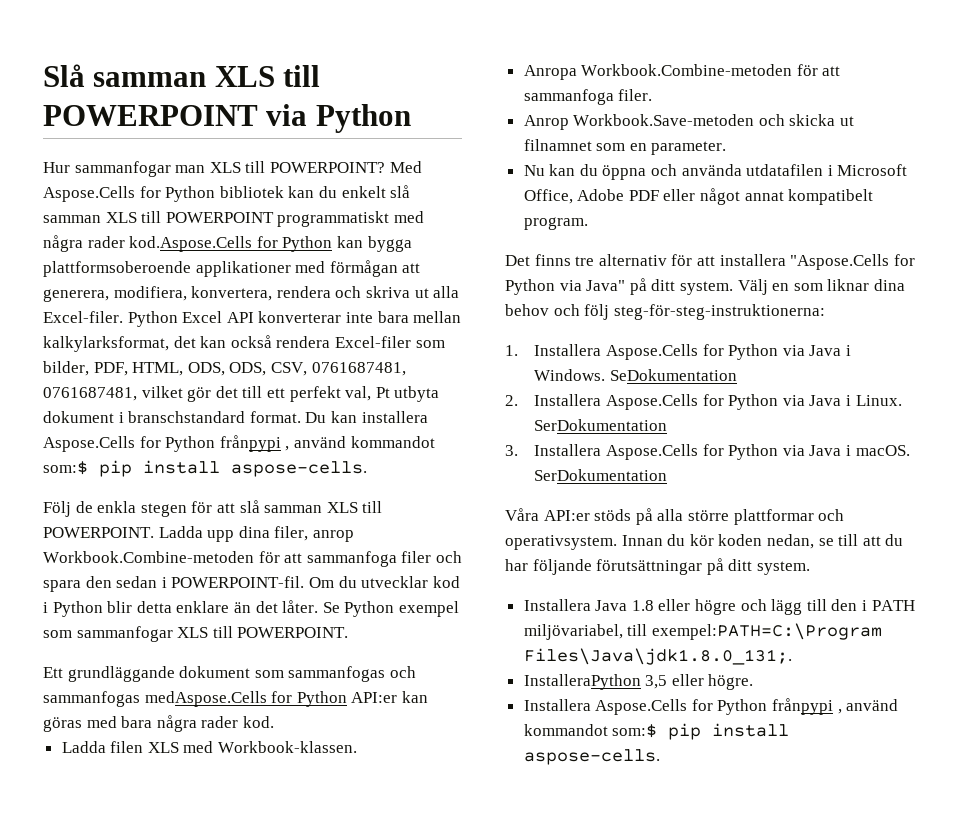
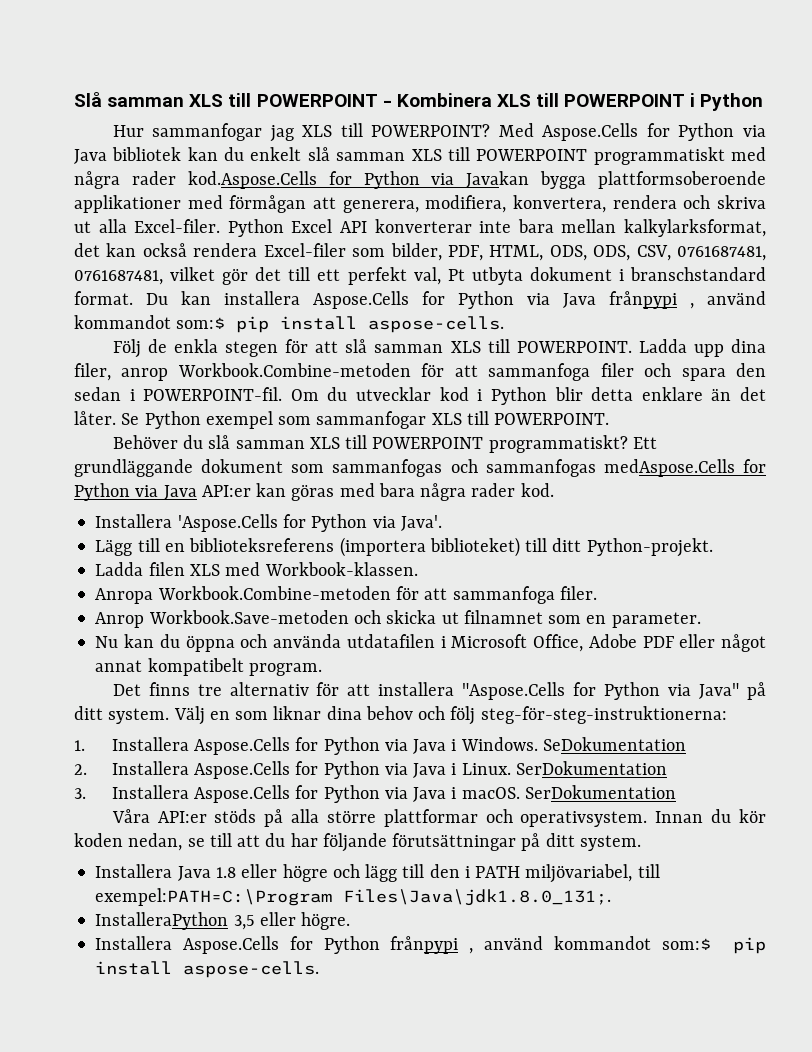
[266,104,308,126] via -> [382,93,696,107] - Kombinera XLS till POWERPOINT i
[175,165,206,173] man -> [269,125,294,142] jag
(216, 194) none -> [743,125,767,137] [74,149,107,164] via Java
[336,236,363,248] kan -> [431,171,530,188] via Javakan
(216, 444) none -> [527,293,596,308] via Java
(349, 632) none -> [112,435,628,453] Behöver du slå samman XLS till POWERPOINT programmatiskt?
(347, 699) none -> [135,485,197,500] via Java
(274, 722) none -> [95,514,442,532] [95,537,713,557] // Installera 'Aspose.Cells for Python via Java'. // Lägg till en biblioteksreferens (importera biblioteket) till ditt Python-projekt.

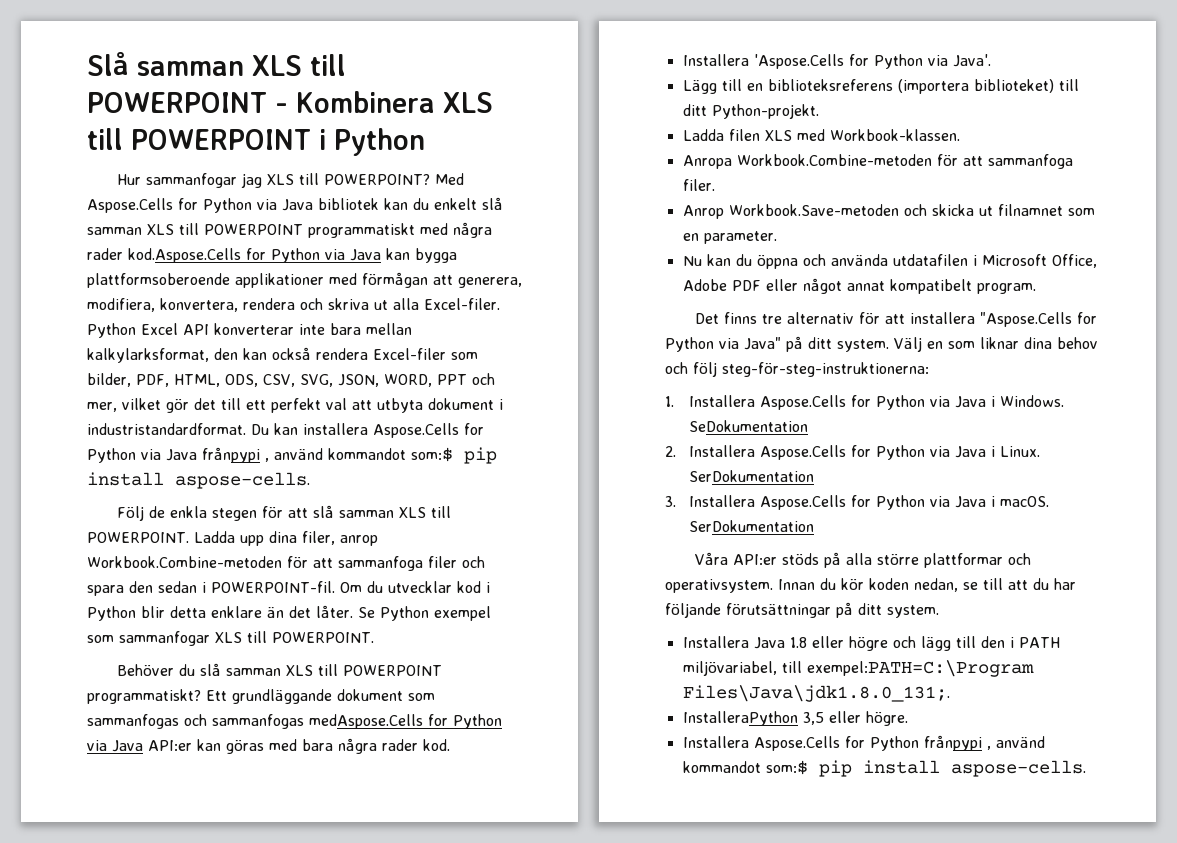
[466,171,530,188] Javakan -> [350,248,410,261] Java kan
[74,243,100,257] det -> [214,348,238,360] den
[593,245,766,261] [74,270,163,285] ODS, CSV, 0761687481, 0761687481, -> [263,373,495,387] [87,402,117,412] CSV, SVG, JSON, WORD, PPT och mer,
[413,267,465,285] val, Pt -> [326,398,372,410] val att
[630,267,766,281] [74,291,133,305] branschstandard format. -> [87,423,246,435] industristandardformat.

